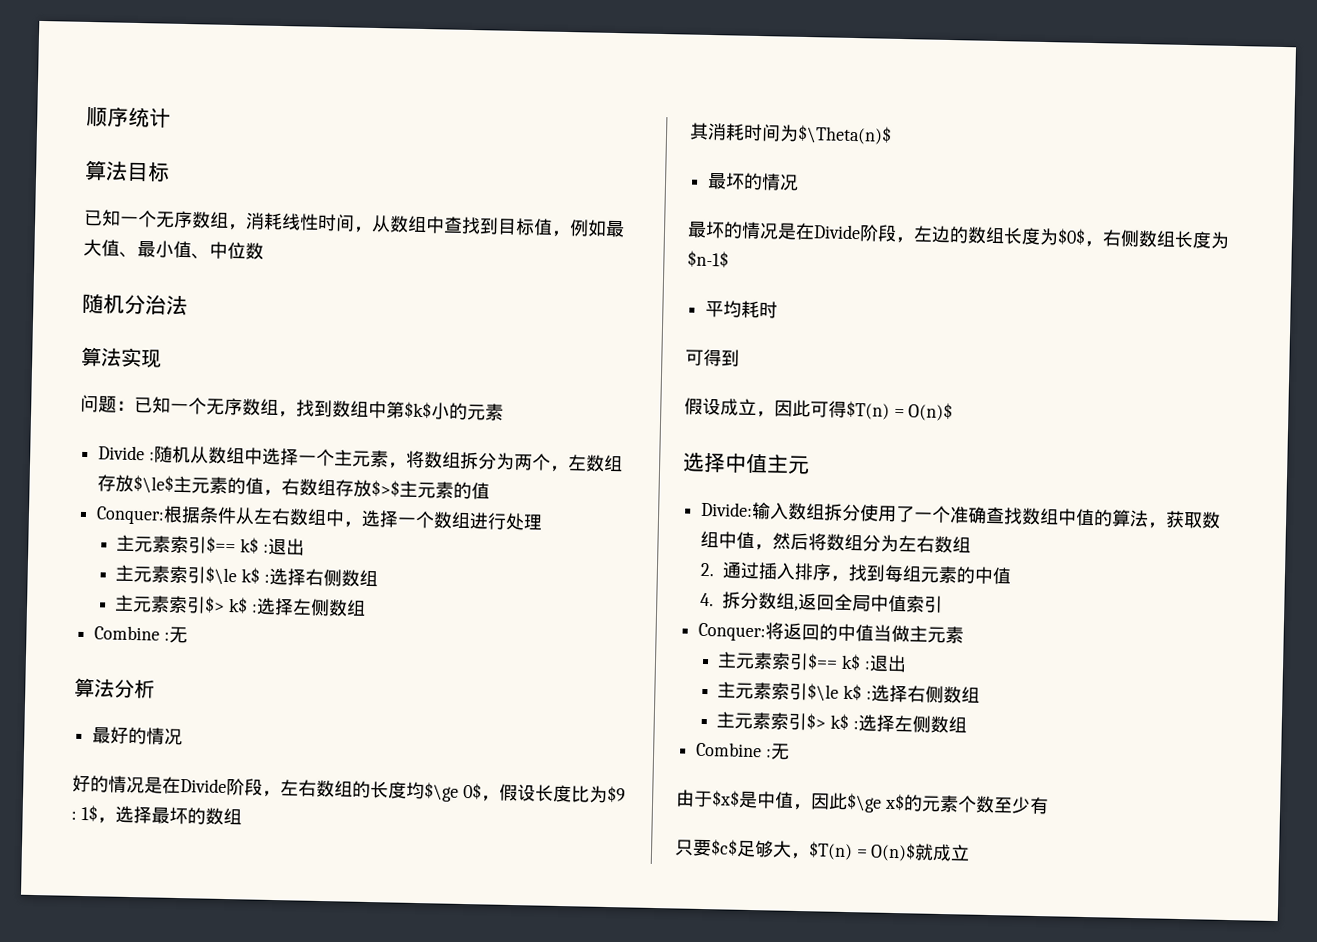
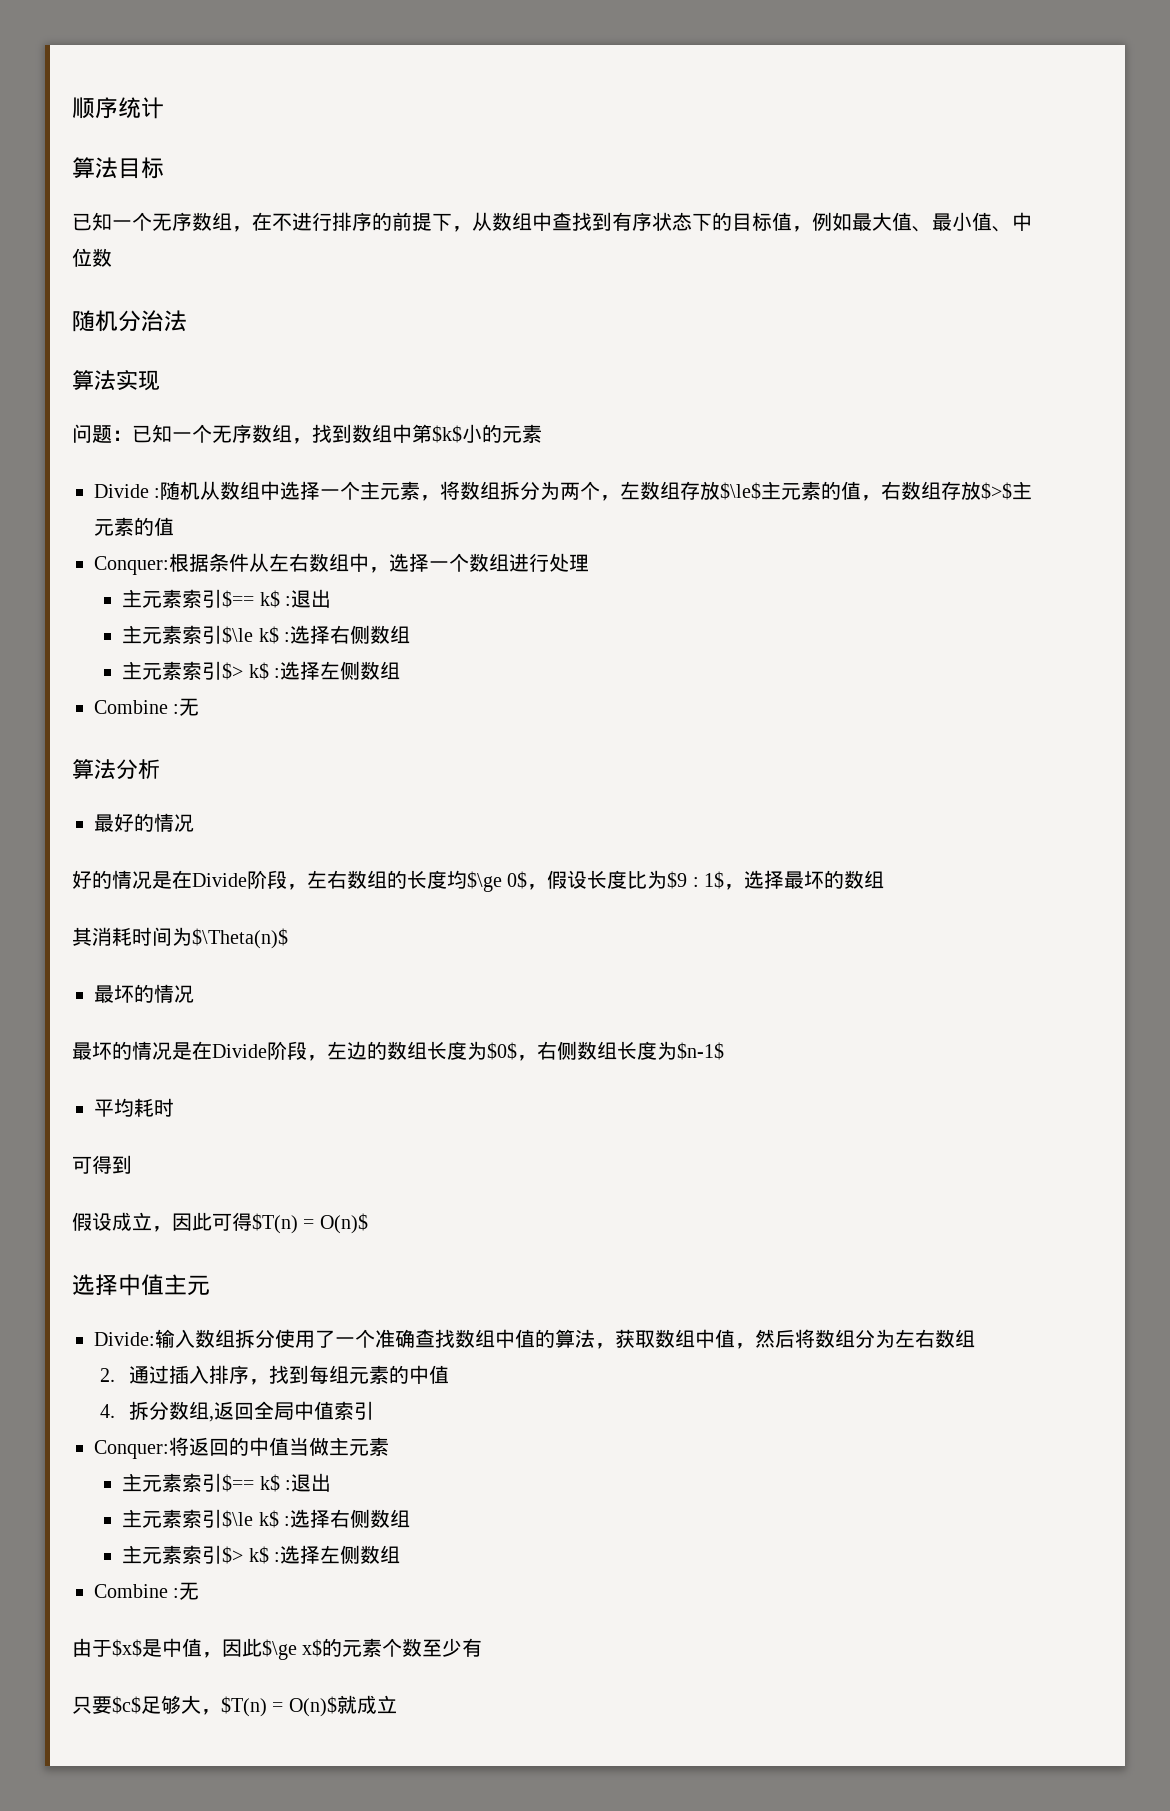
[245,212,355,232] 消耗线性时间 -> [252,212,452,231] 在不进行排序的前提下
(499, 226) none -> [612,212,732,231] 有序状态下的

